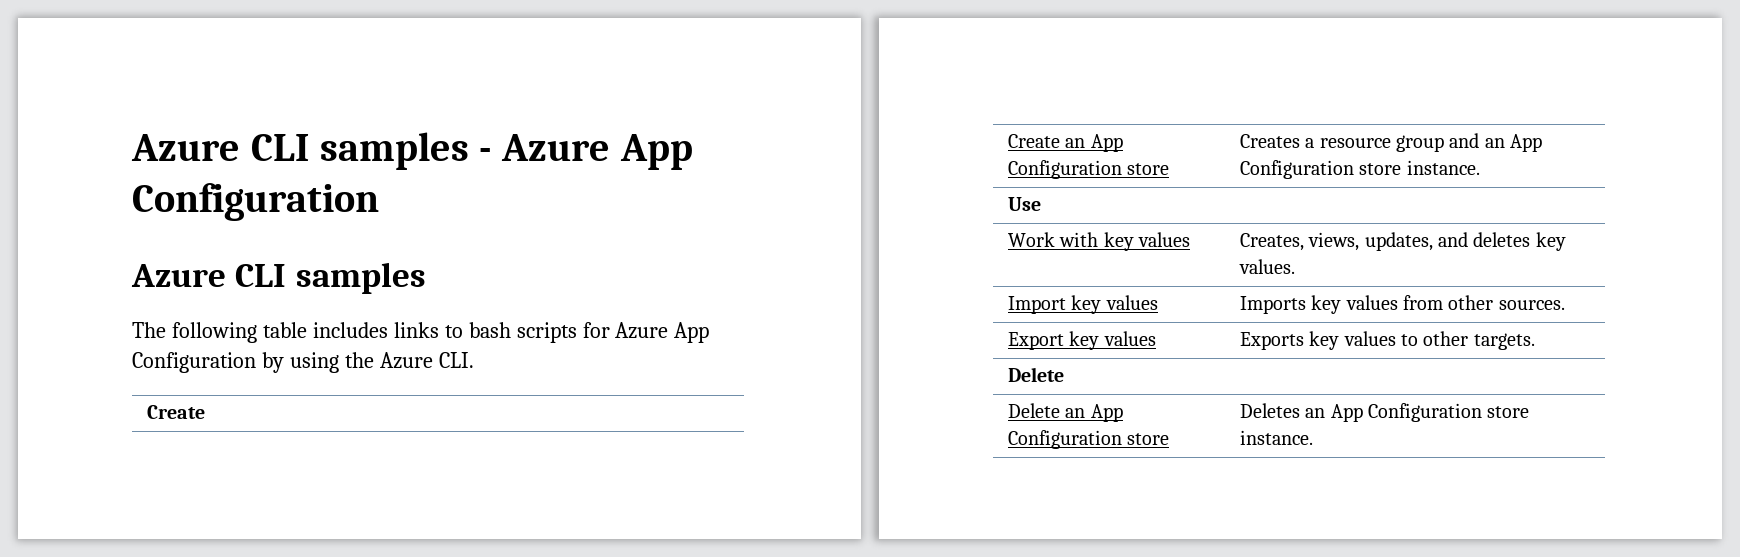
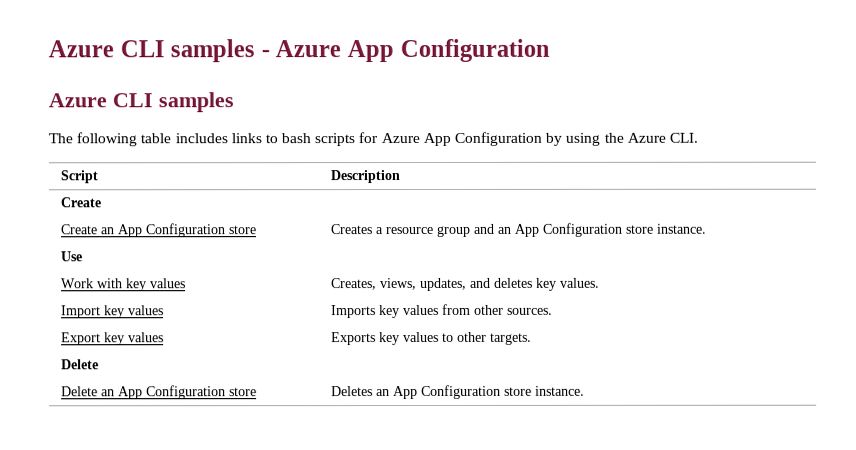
(474, 360) none -> [59,170,98,184] [329,170,400,184] // Script | Description

